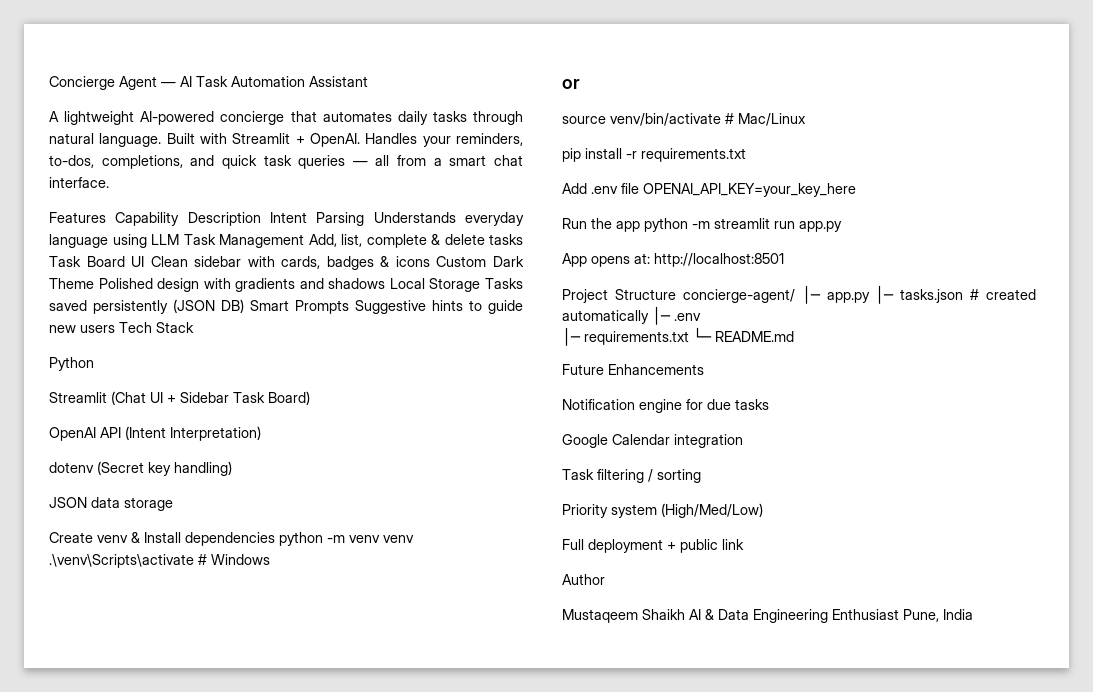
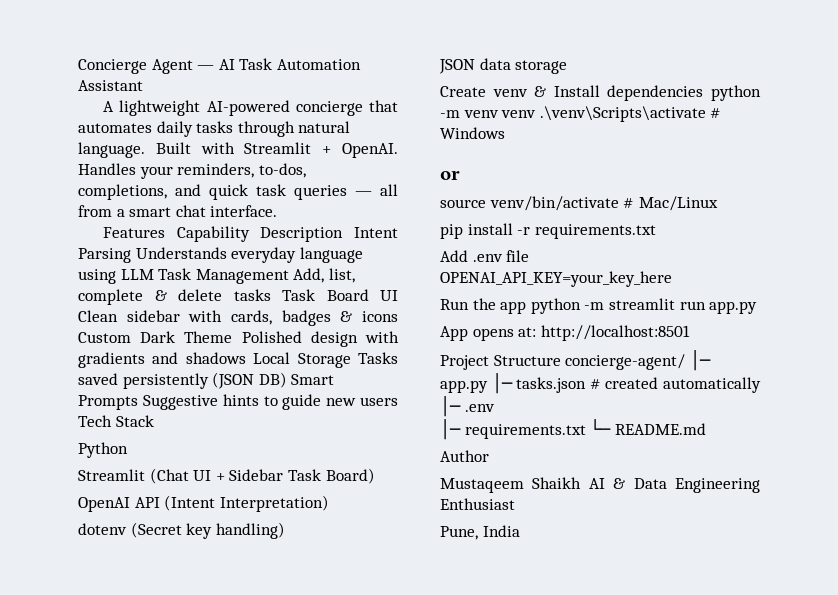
[562,364,704,375] [562,399,769,413] [562,434,743,448] [562,469,701,483] [562,503,763,518] [562,539,744,553] // Future Enhancements // Notification engine for due tasks // Google Calendar integration // Task filtering / sorting // Priority system (High/Med/Low) // Full deployment + public link -> (706, 429) none
(899, 614) none -> (515, 504) //

